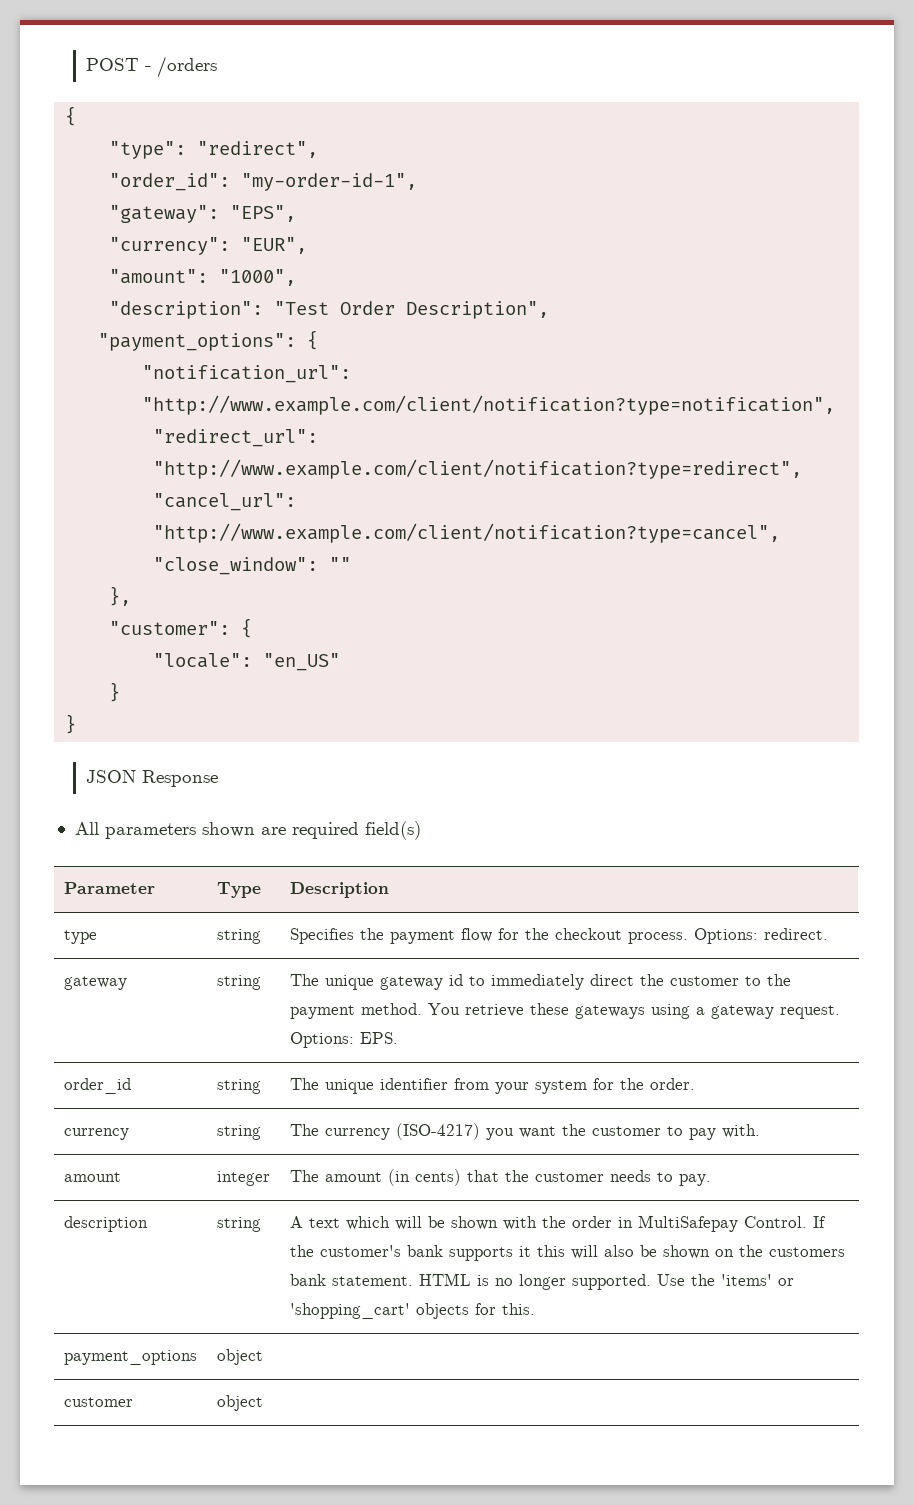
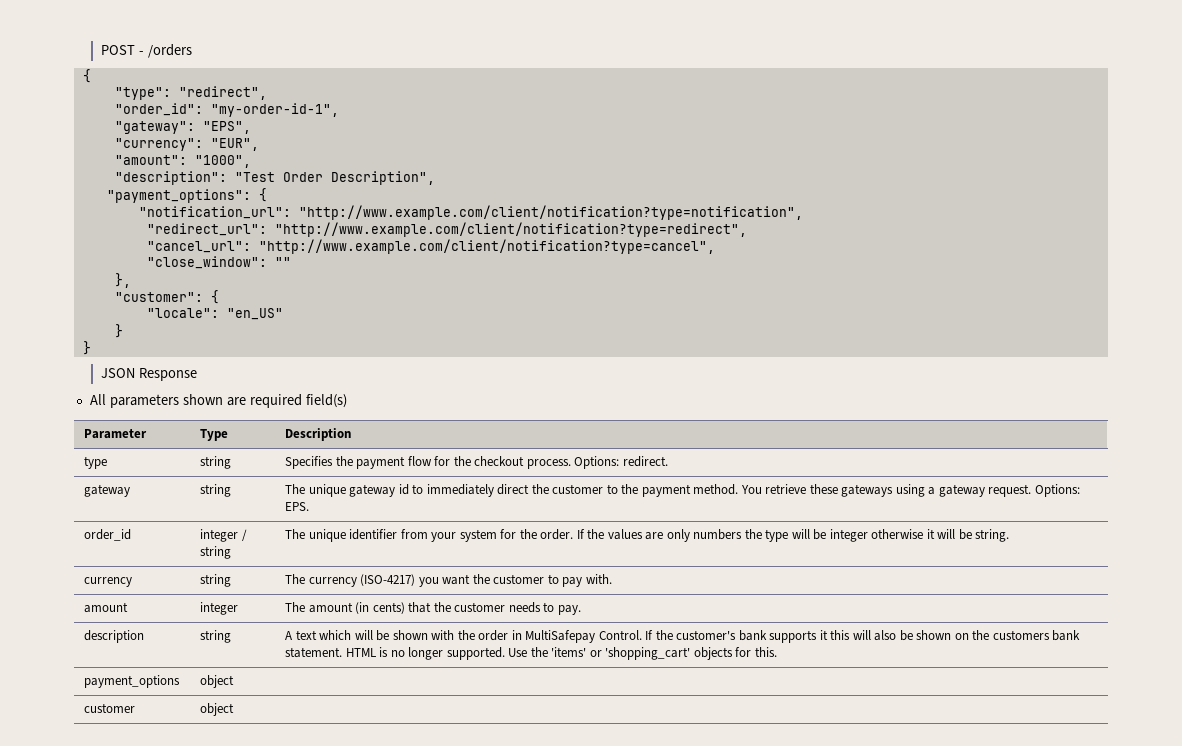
(131, 1086) none -> [200,529,247,542] integer /
(695, 1084) none -> [576,529,1010,542] If the values are only numbers the type will be integer otherwise it will be string.

